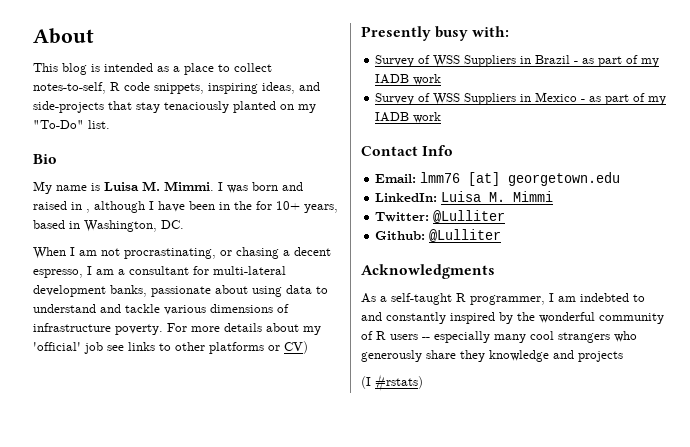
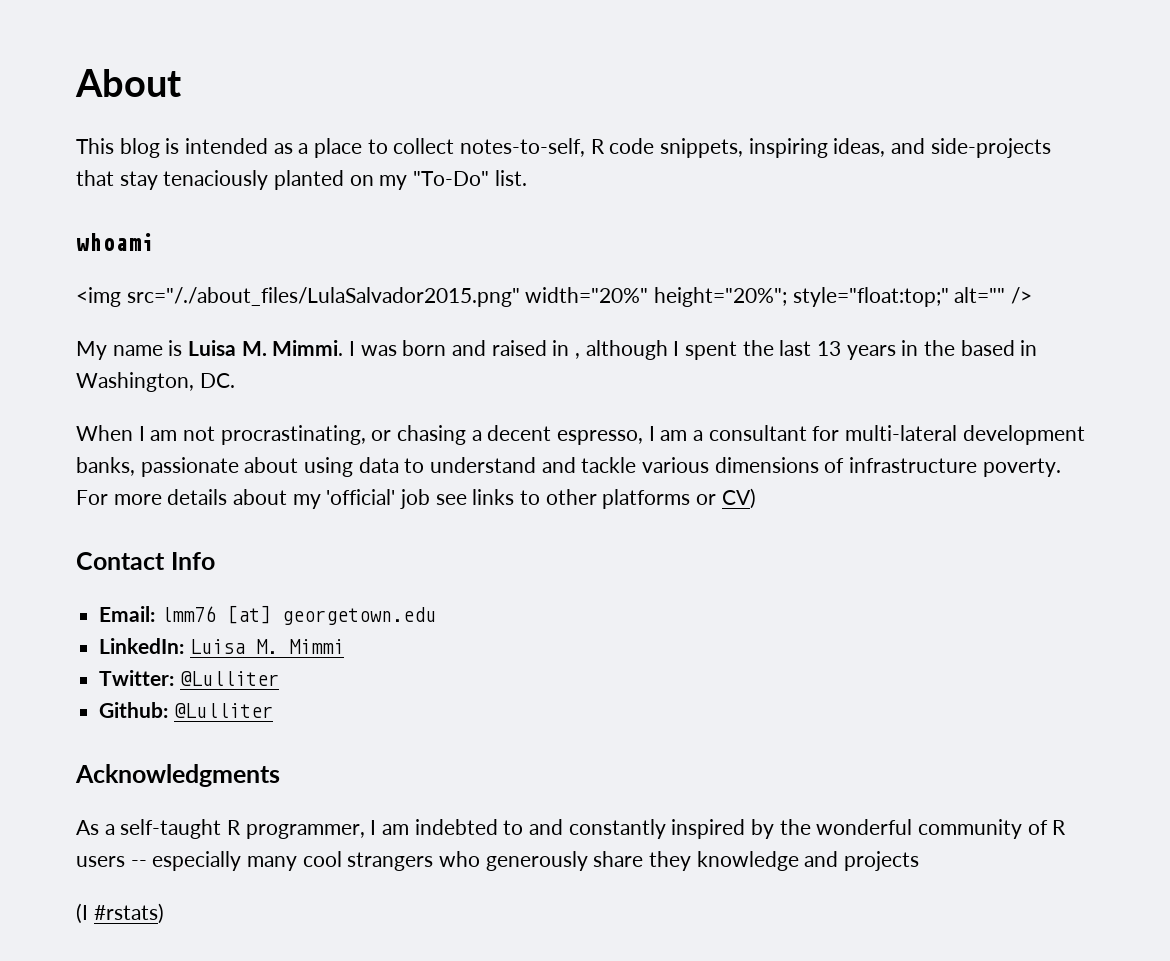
[33,154,57,164] Bio -> [76,233,154,251] [76,287,1033,307] whoami // <img src="/./about_files/LulaSalvador2015.png" width="20%" height="20%"; style="float:top;" alt="" />
[158,201,338,213] have been in the for 10+ years, -> [685,340,956,360] spent the last 13 years in the
[361,26,510,41] [375,55,660,67] [375,74,442,85] [375,92,667,105] [375,112,442,123] // Presently busy with: // Survey of WSS Suppliers in Brazil - as part of my IADB work // Survey of WSS Suppliers in Mexico - as part of my IADB work -> (756, 498) none

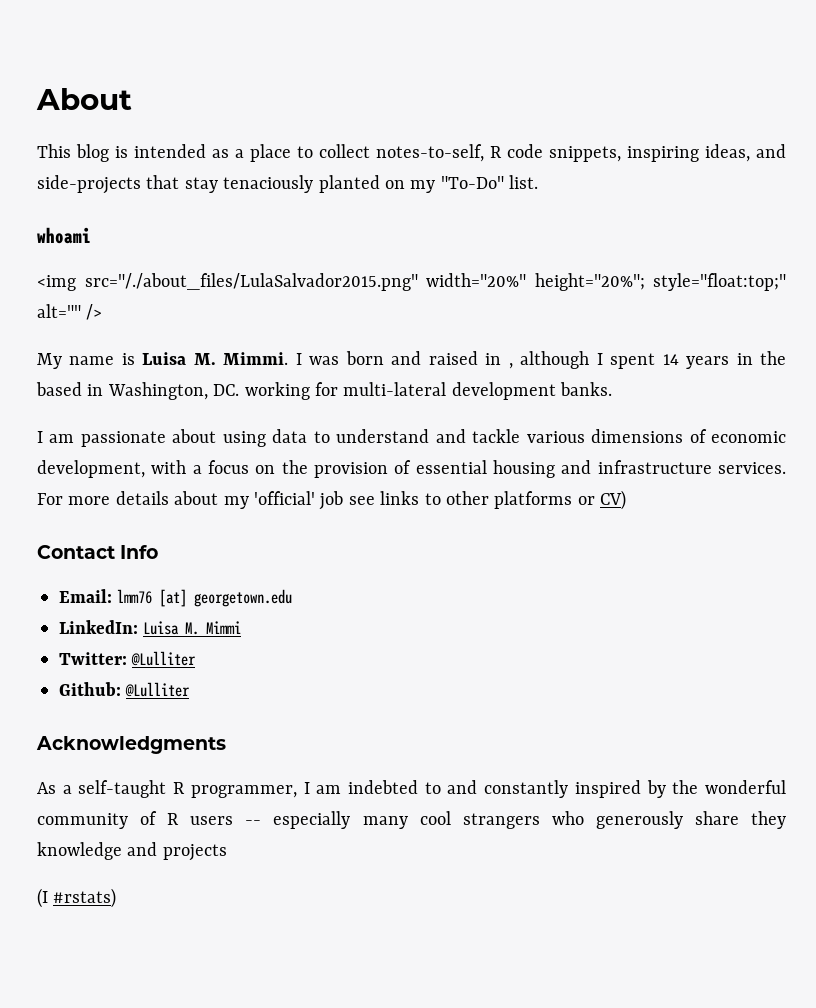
[742,340,842,356] the last 13 -> [662,354,679,365] 14
[76,425,1085,445] [76,457,135,476] // When I am not procrastinating, or chasing a decent espresso, I am a consultant for multi-lateral development banks, -> [244,382,613,400] [37,431,75,443] working for multi-lateral development banks. // I am
[849,457,1061,477] infrastructure poverty. -> [710,431,786,443] [37,460,786,478] economic development, with a focus on the provision of essential housing and infrastructure services.

